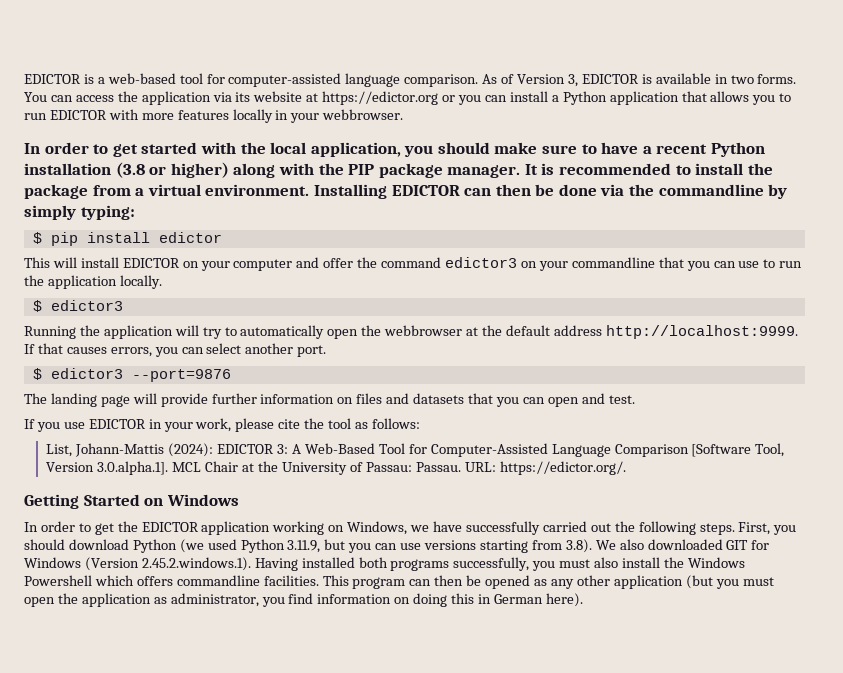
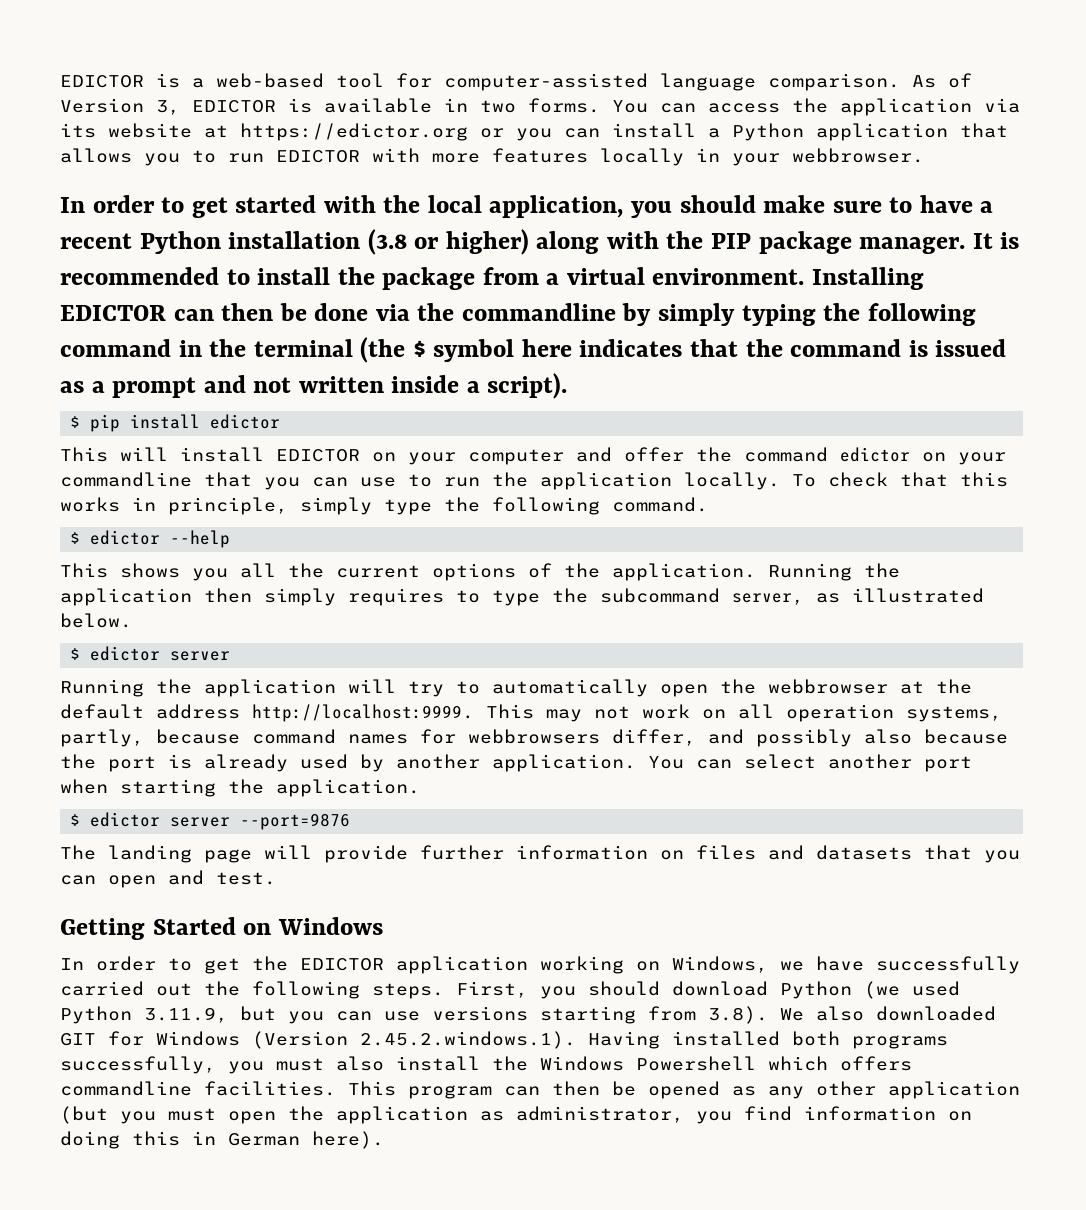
[80,205,135,220] typing: -> [741,303,976,326] [60,337,1007,363] [60,373,568,399] typing the following command in the terminal (the $ symbol here indicates that the command is issued as a prompt and not written inside a script).
[445,257,518,268] edictor3 -> [840,447,910,462] edictor
[32,300,123,312] // $ edictor3 -> [792,472,1008,487] [60,497,708,515] [70,530,231,548] [60,563,900,581] [60,588,984,606] [60,613,132,628] [70,646,231,661] To check that this works in principle, simply type the following command. // $ edictor --help // This shows you all the current options of the application. Running the application then simply requires to type the subcommand server, as illustrated below. // $ edictor server
[24,343,327,357] [32,368,123,380] If that causes errors, you can select another port. // $ edictor3 -> [486,704,1002,722] [60,729,1008,747] [60,754,972,772] [60,779,420,797] [70,812,231,827] This may not work on all operation systems, partly, because command names for webbrowsers differ, and possibly also because the port is already used by another application. You can select another port when starting the application. // $ edictor server
[24,418,420,432] [46,443,785,457] [46,461,626,475] // If you use EDICTOR in your work, please cite the tool as follows: // List, Johann-Mattis (2024): EDICTOR 3: A Web-Based Tool for Computer-Assisted Language Comparison [Software Tool, Version 3.0.alpha.1]. MCL Chair at the University of Passau: Passau. URL: https://edictor.org/. -> (276, 878) none

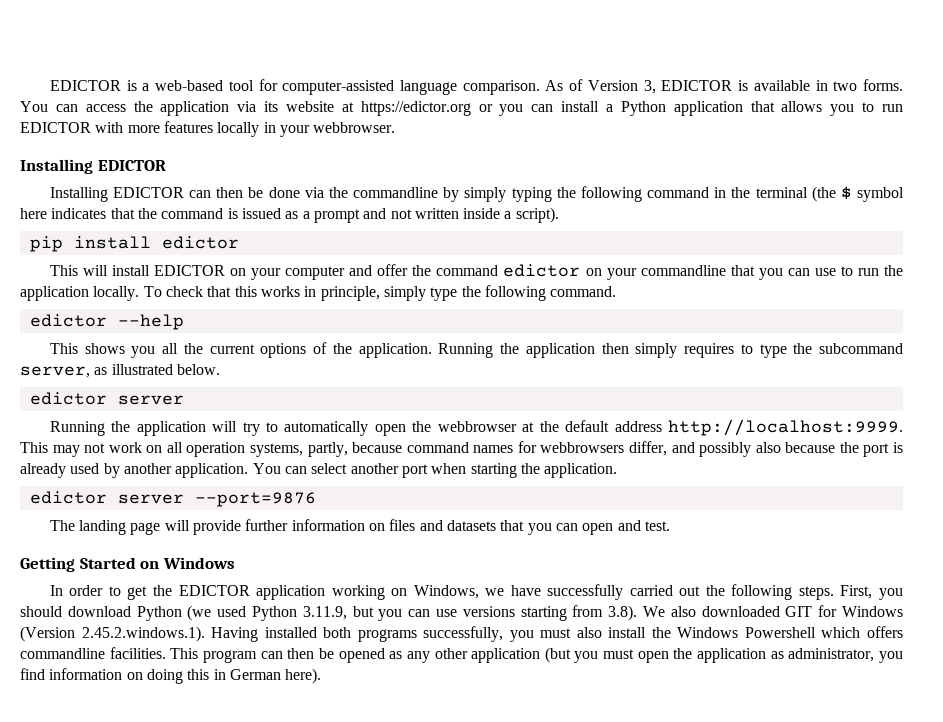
[60,195,994,218] [60,229,1020,255] [60,267,805,290] In order to get started with the local application, you should make sure to have a recent Python installation (3.8 or higher) along with the PIP package manager. It is recommended to install the package from a virtual environment. -> [20,159,166,174] Installing EDICTOR //
[70,416,81,428] $ -> (559, 215) none
[70,532,81,544] $ -> (617, 291) none
[70,648,81,660] $ -> (220, 369) none
[70,814,81,826] $ -> (618, 470) none

